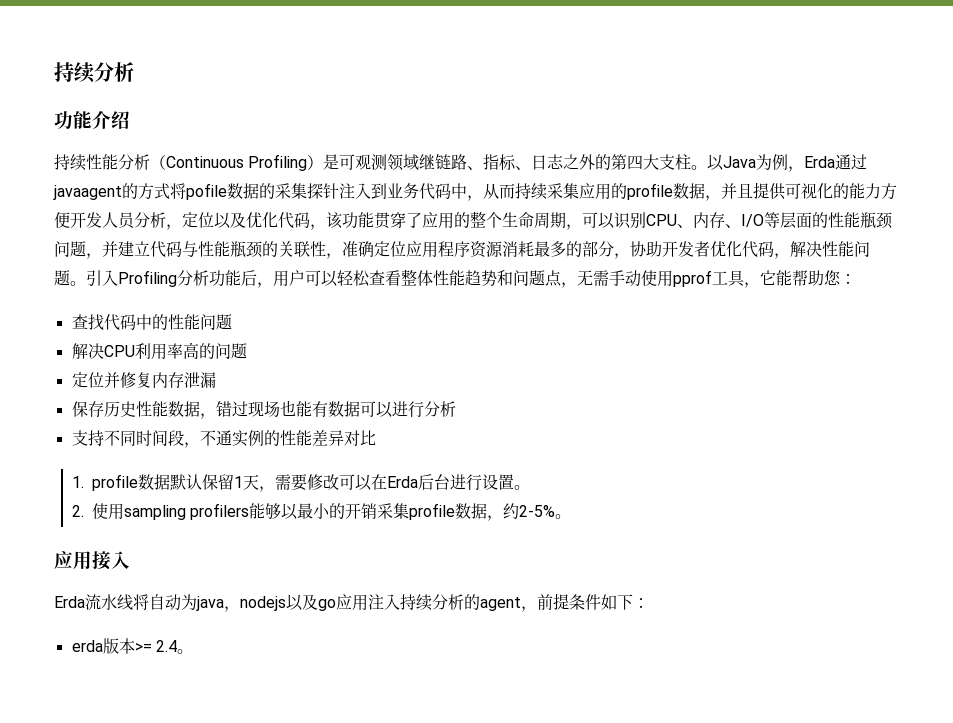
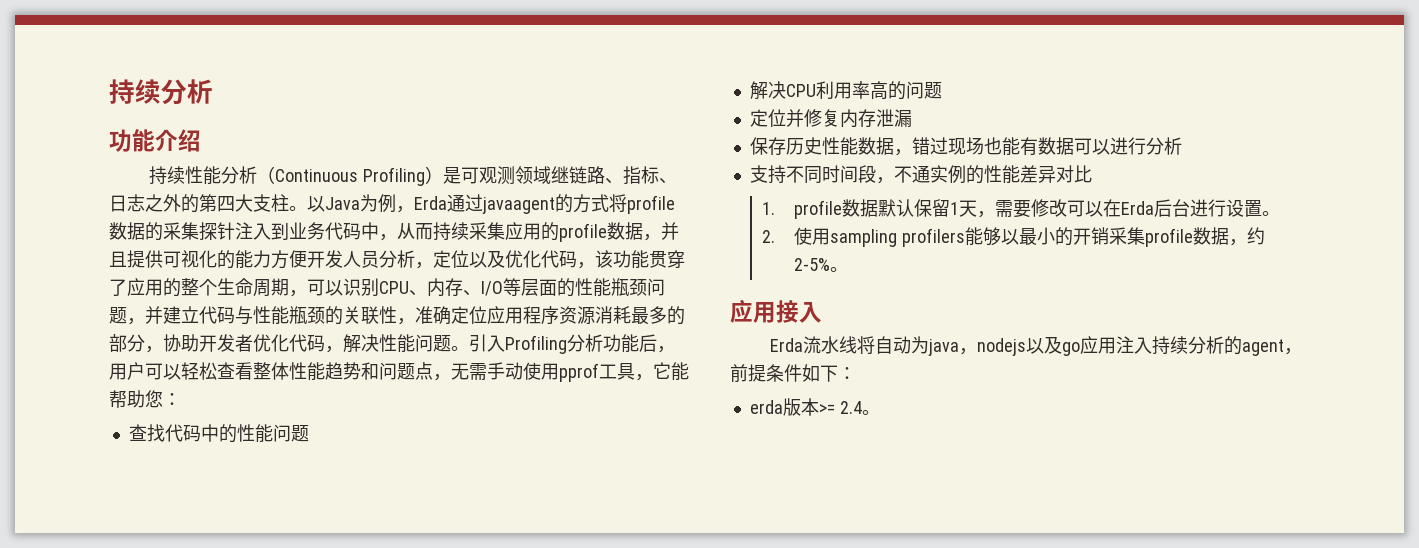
[186,183,227,200] pofile -> [627,195,675,214] profile

